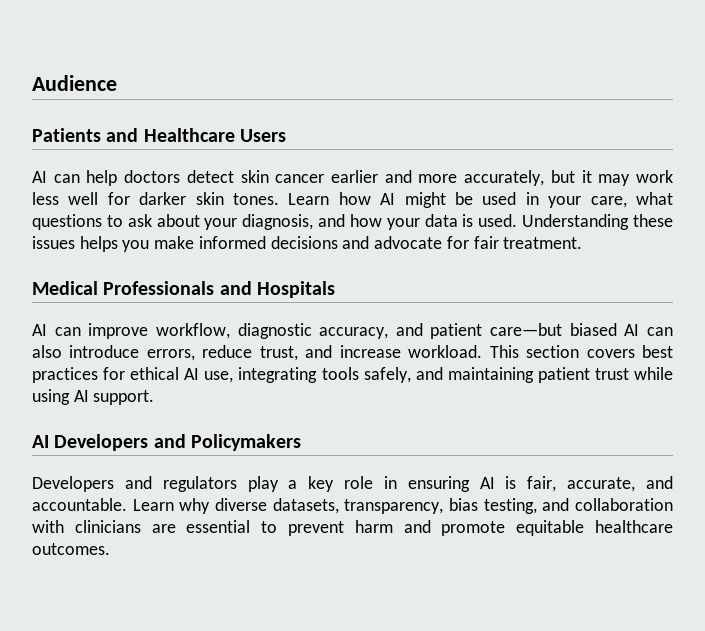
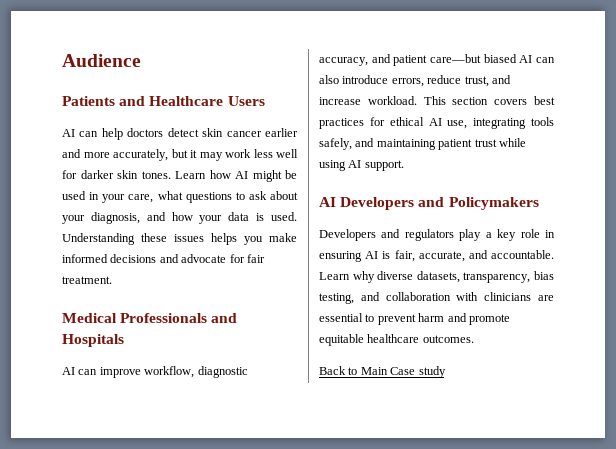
(110, 549) none -> [319,366,446,378] // Back to Main Case study

